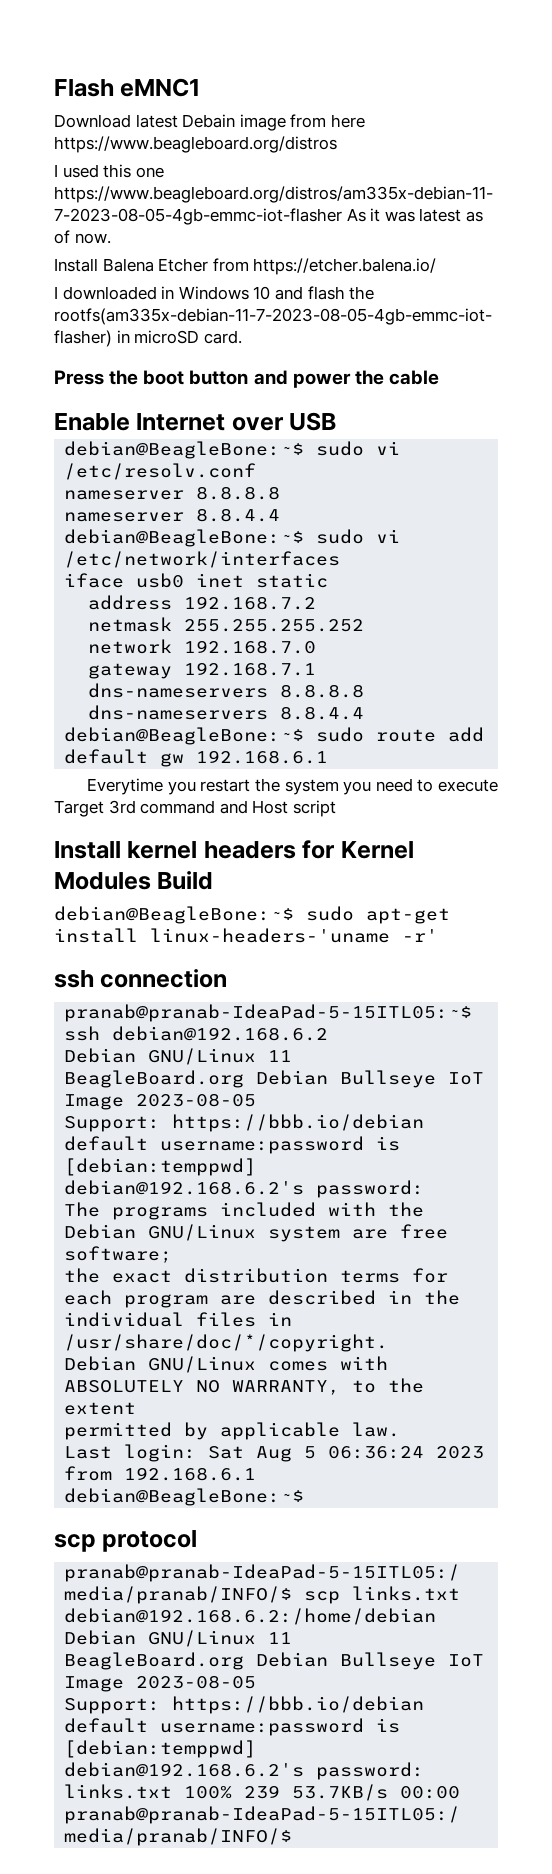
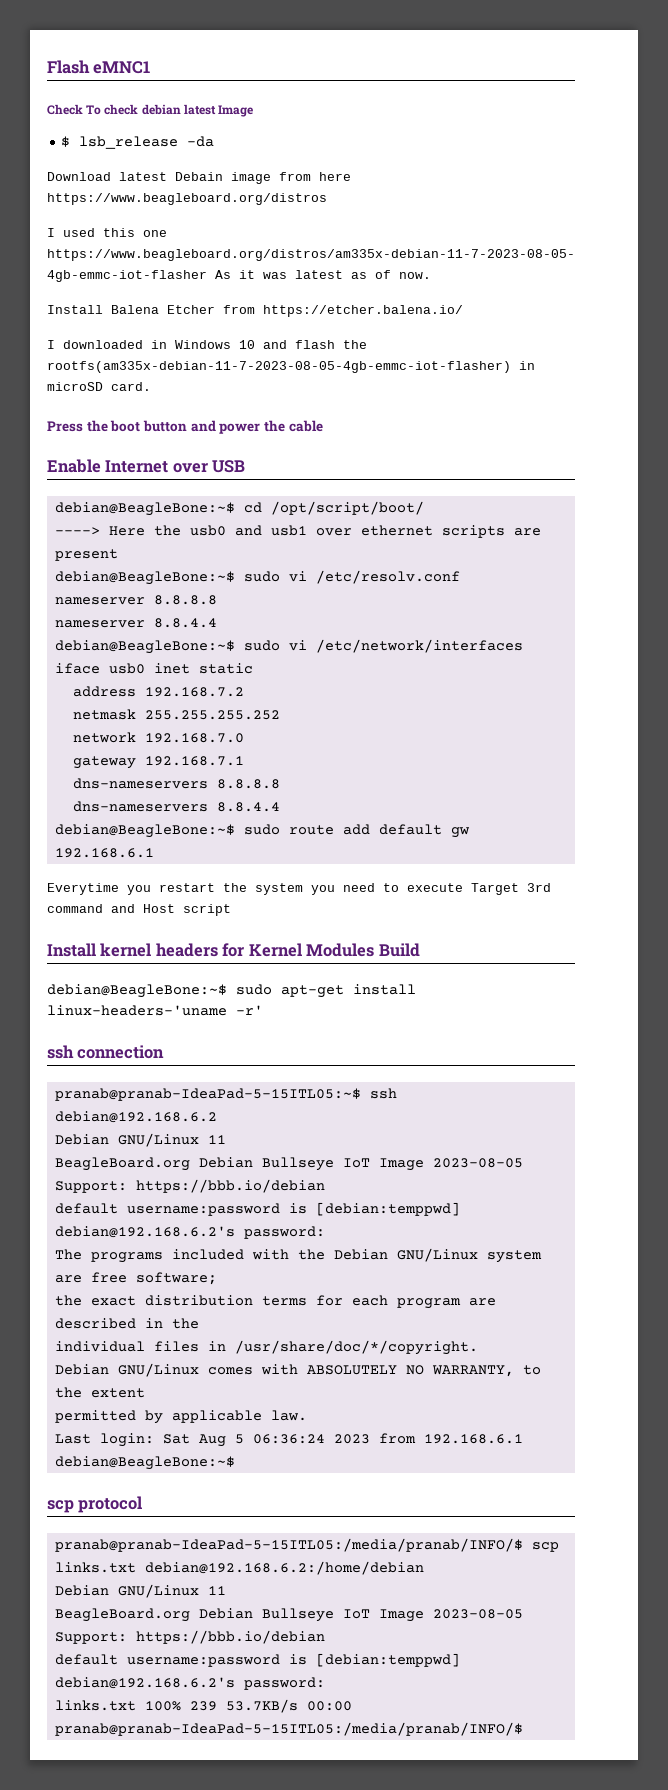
(201, 87) none -> [47,104,254,117] [61,136,215,149] // Check To check debian latest Image // $ lsb_release -da
(337, 421) none -> [54,501,424,516] [54,525,541,538] [54,549,118,561] // debian@BeagleBone:~$ cd /opt/script/boot/ // ----> Here the usb0 and usb1 over ethernet scripts are present

